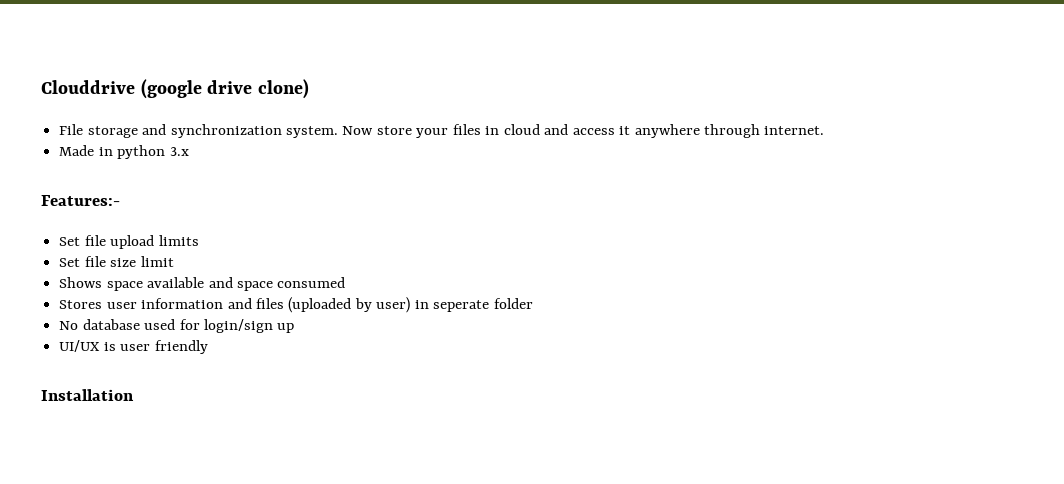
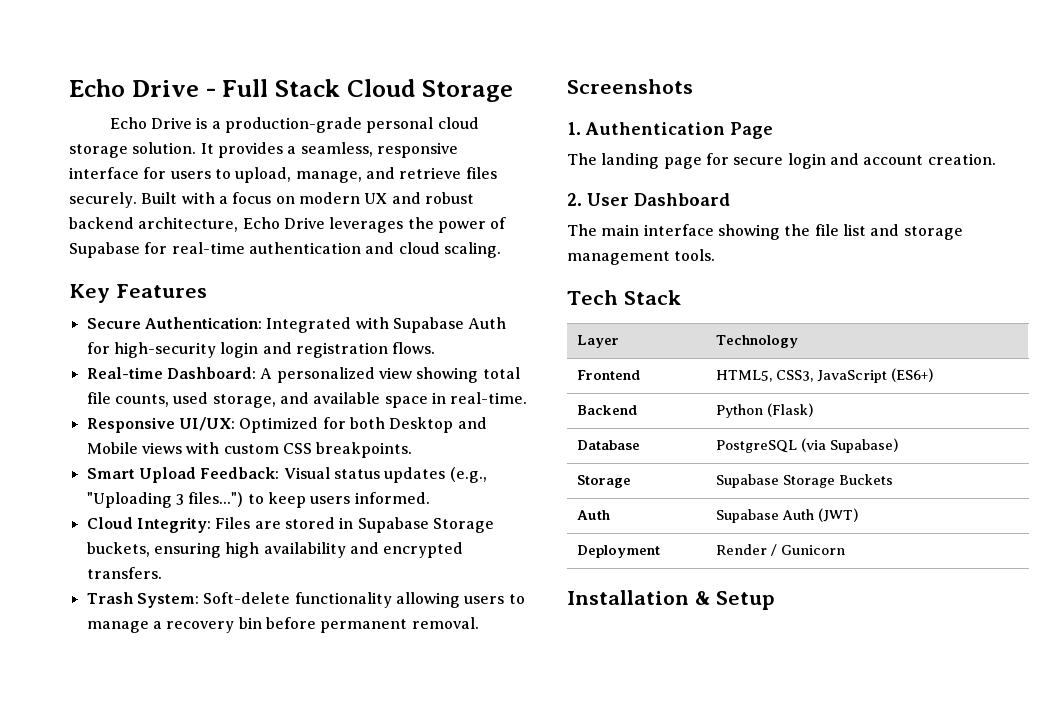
[41,79,310,99] [59,124,825,138] [59,145,189,159] [41,195,120,206] [59,235,199,249] [59,256,174,267] [59,277,346,291] [59,297,533,313] [59,319,295,333] [59,340,208,354] Clouddrive (google drive clone) // File storage and synchronization system. Now store your files in cloud and access it anywhere through internet. // Made in python 3.x // Features:- // Set file upload limits // Set file size limit // Shows space available and space consumed // Stores user information and files (uploaded by user) in seperate folder // No database used for login/sign up // UI/UX is user friendly -> [69,79,514,102] [109,117,479,133] [69,142,458,158] [69,167,497,183] [69,192,474,208] [69,217,507,233] [69,242,501,258] [69,284,207,303] [86,317,507,333] [86,342,436,358] [86,367,520,383] [86,392,528,408] [86,417,487,433] [86,442,413,458] [86,467,487,483] [86,492,430,508] [86,517,494,533] [86,542,464,558] [86,567,162,579] [86,592,525,608] [86,617,479,633] [567,79,693,94] [567,122,773,139] [567,153,996,169] [567,193,730,206] [567,224,963,240] [567,249,716,265] [567,290,681,305] [577,335,620,348] [716,335,799,348] [577,370,641,380] [716,368,934,383] [577,405,638,415] [716,403,814,418] [577,440,641,450] [716,438,899,453] [577,475,632,488] [716,474,894,488] [577,510,611,520] [716,508,859,523] [577,545,661,558] [716,544,846,556] Echo Drive - Full Stack Cloud Storage // Echo Drive is a production-grade personal cloud storage solution. It provides a seamless, responsive interface for users to upload, manage, and retrieve files securely. Built with a focus on modern UX and robust backend architecture, Echo Drive leverages the power of Supabase for real-time authentication and cloud scaling. // Key Features // Secure Authentication: Integrated with Supabase Auth for high-security login and registration flows. // Real-time Dashboard: A personalized view showing total file counts, used storage, and available space in real-time. // Responsive UI/UX: Optimized for both Desktop and Mobile views with custom CSS breakpoints. // Smart Upload Feedback: Visual status updates (e.g., "Uploading 3 files...") to keep users informed. // Cloud Integrity: Files are stored in Supabase Storage buckets, ensuring high availability and encrypted transfers. // Trash System: Soft-delete functionality allowing users to manage a recovery bin before permanent removal. // Screenshots // 1. Authentication Page // The landing page for secure login and account creation. // 2. User Dashboard // The main interface showing the file list and storage management tools. // Tech Stack // Layer | Technology // Frontend | HTML5, CSS3, JavaScript (ES6+) // Backend | Python (Flask) // Database | PostgreSQL (via Supabase) // Storage | Supabase Storage Buckets // Auth | Supabase Auth (JWT) // Deployment | Render / Gunicorn
(134, 395) none -> [694,591,775,610] & Setup

